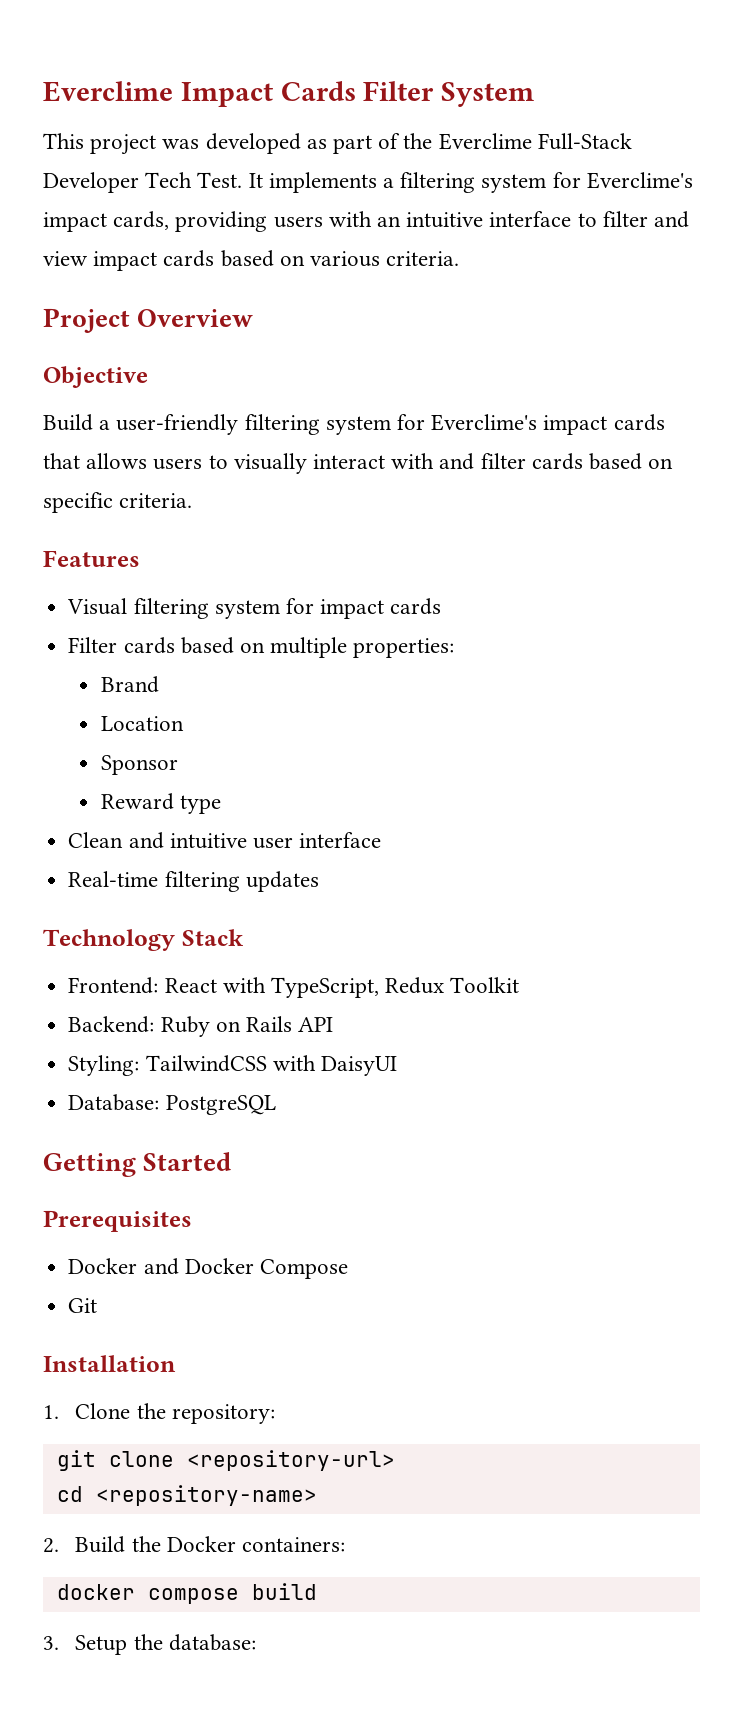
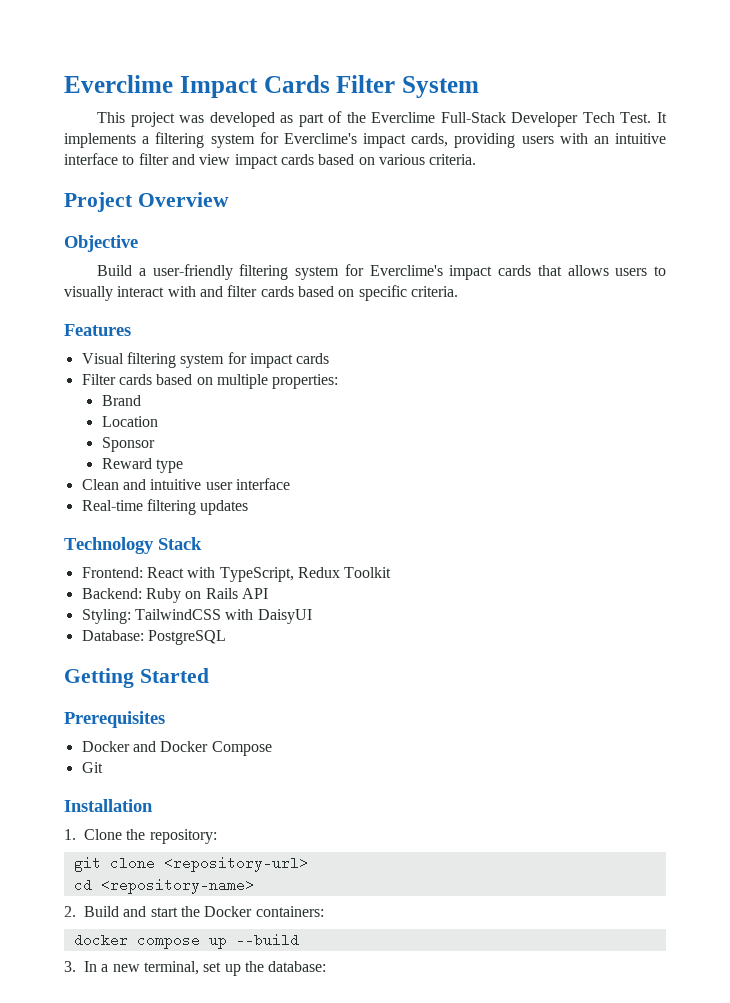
(126, 1544) none -> [123,906,178,917] and start
[251,1583,317,1600] build -> [208,933,299,949] up --build
[75,1635,128,1655] Setup -> [84,961,241,976] In a new terminal, set up

